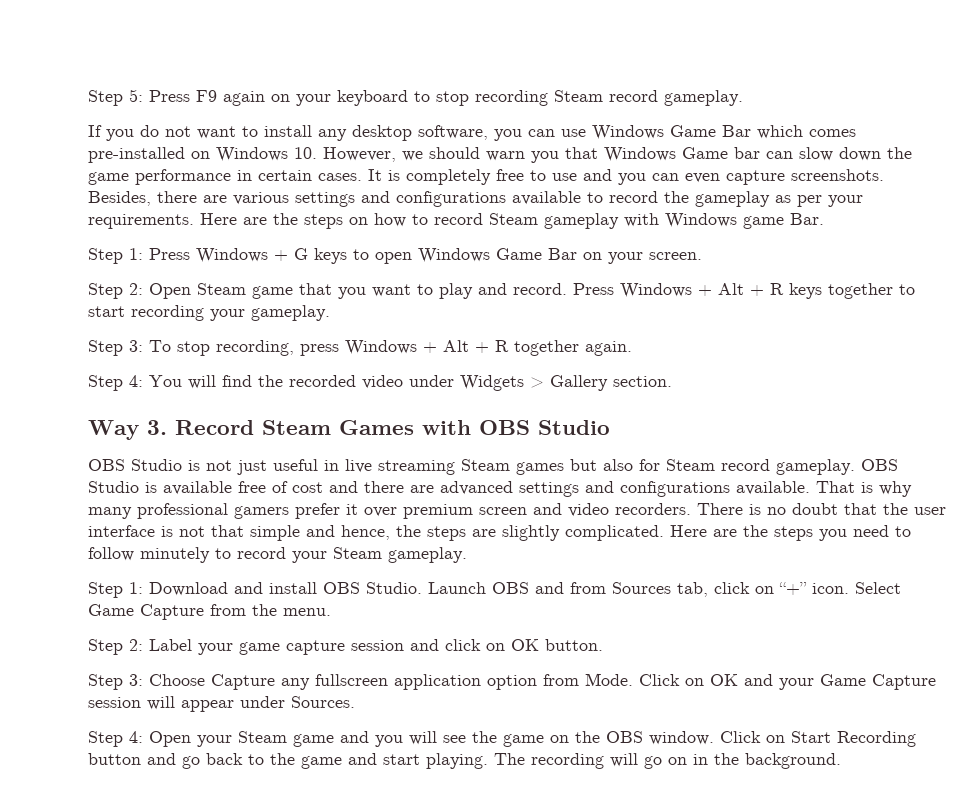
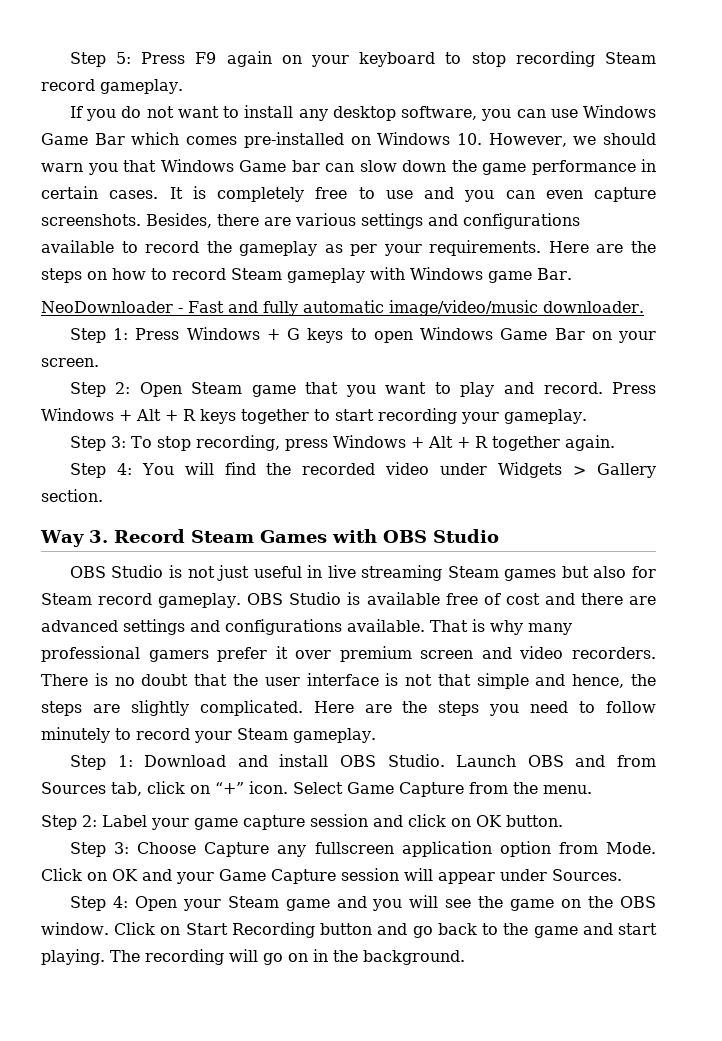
(824, 219) none -> [41,300,644,316] // NeoDownloader - Fast and fully automatic image/video/music downloader.

